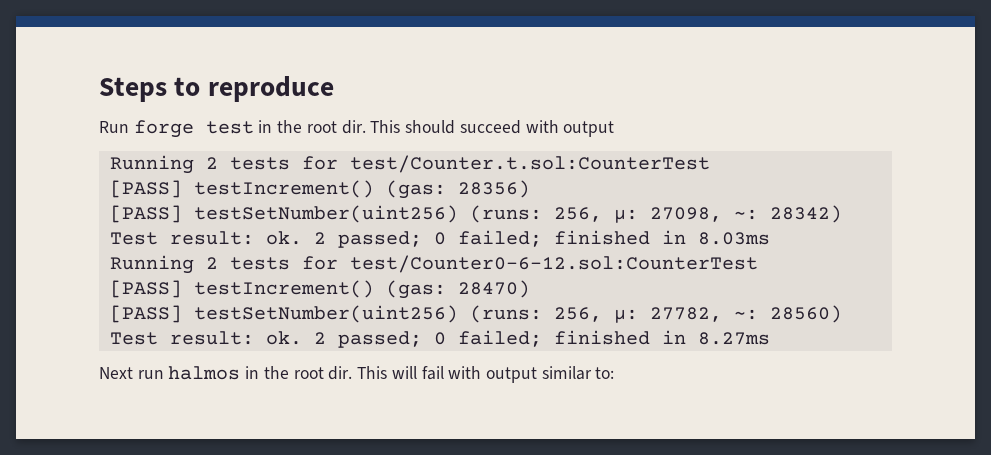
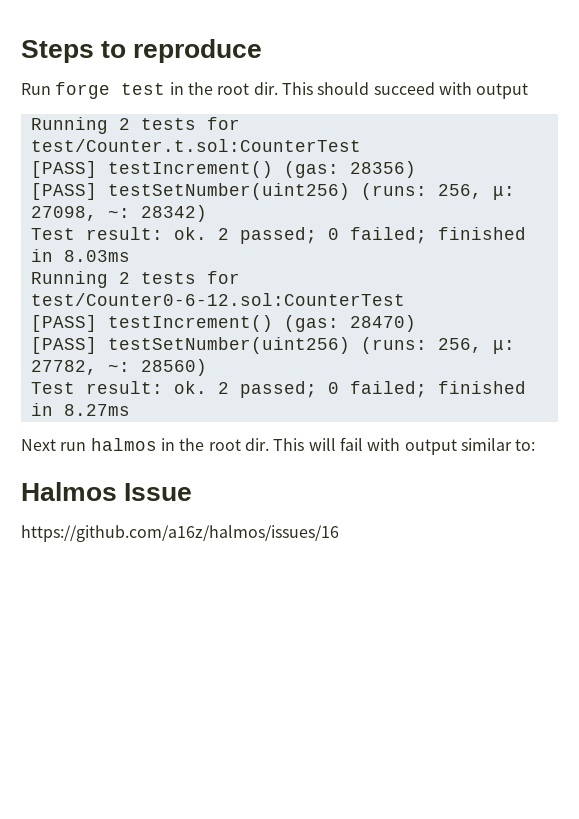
(615, 373) none -> [21,482,193,501] [21,525,339,542] // Halmos Issue // https://github.com/a16z/halmos/issues/16

